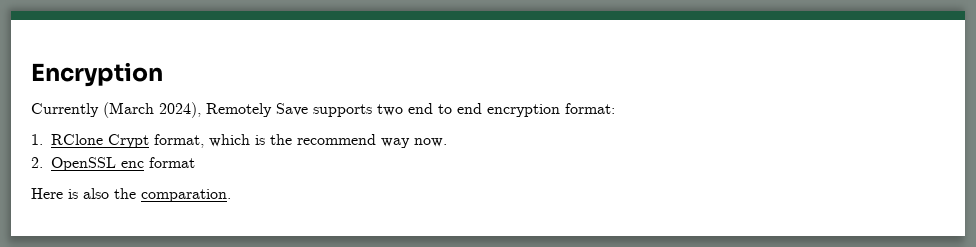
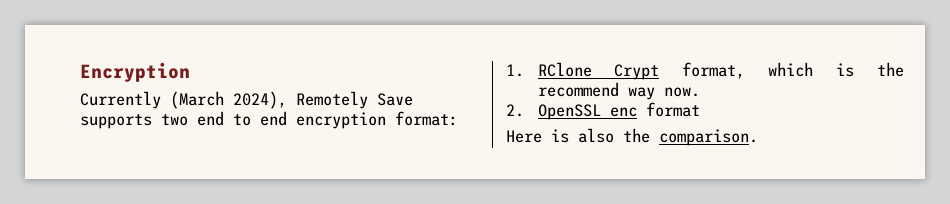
[141,189,231,202] comparation. -> [659,129,758,146] comparison.

